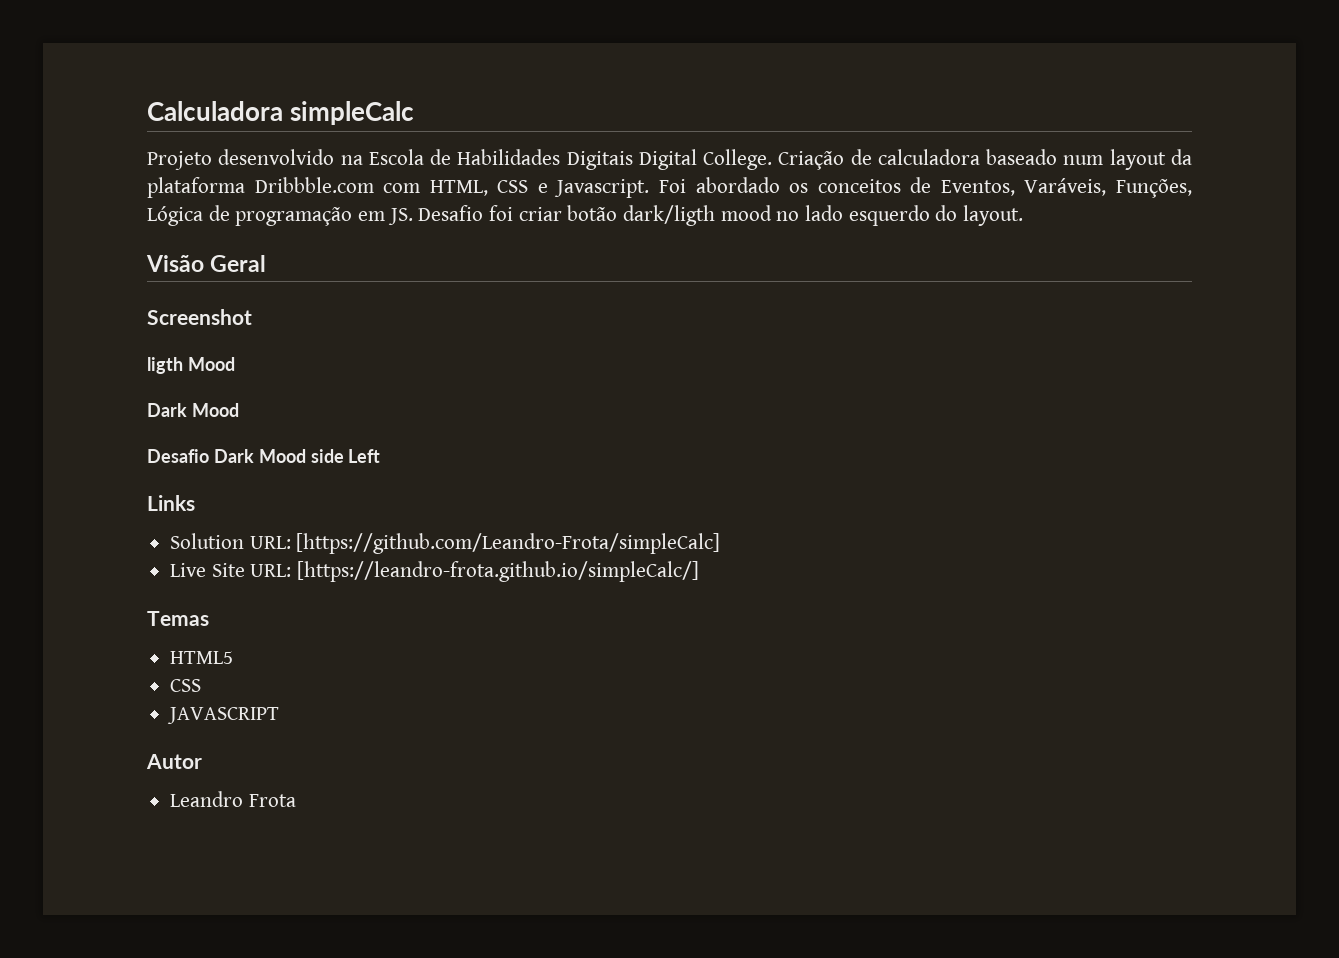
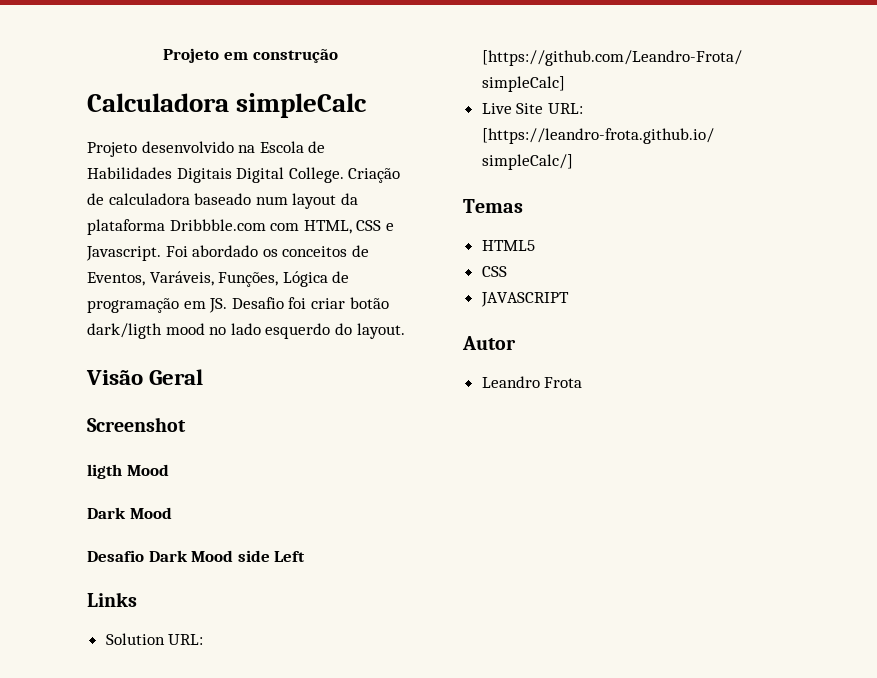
(147, 111) none -> [163,48,338,63] Projeto em construção //

